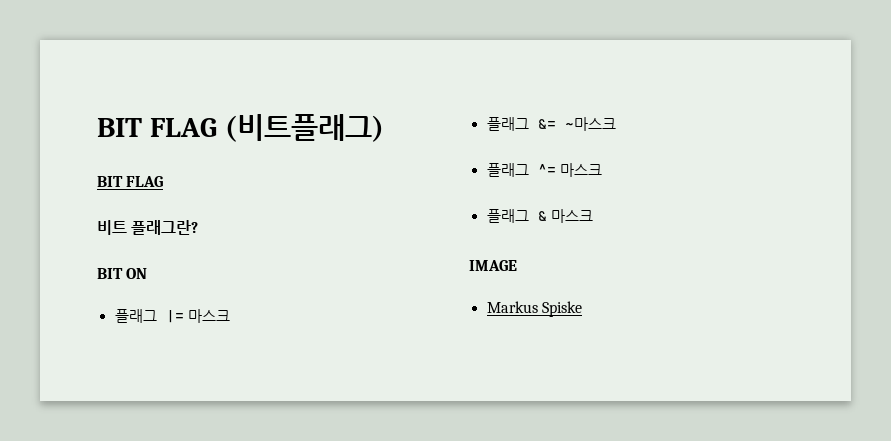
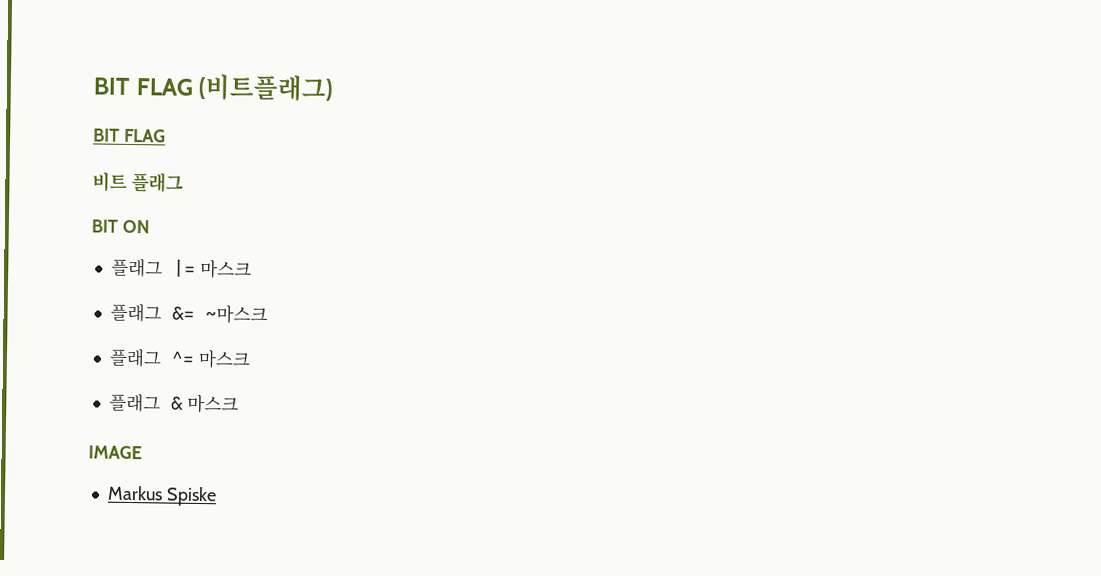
[131,220,199,235] 플래그란? -> [130,171,184,193] 플래그

